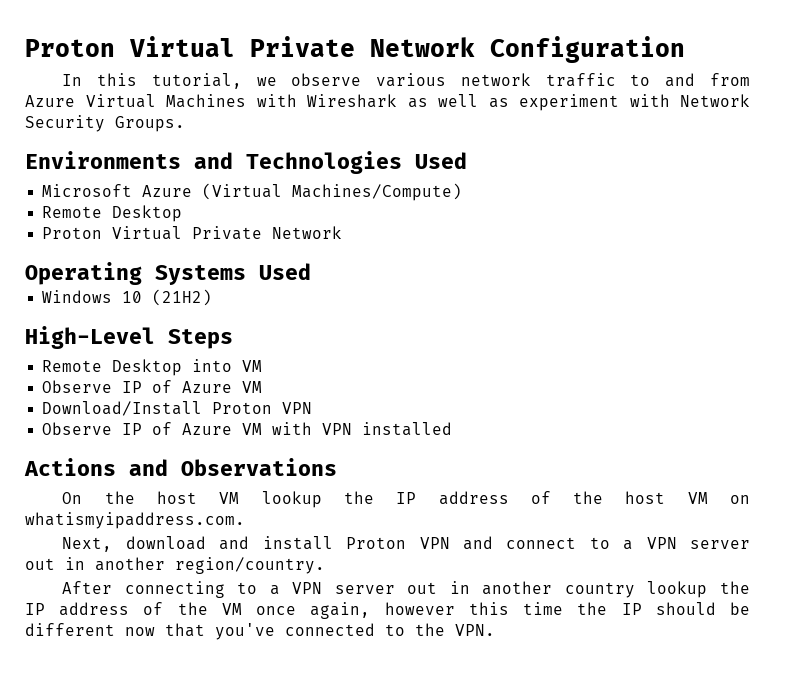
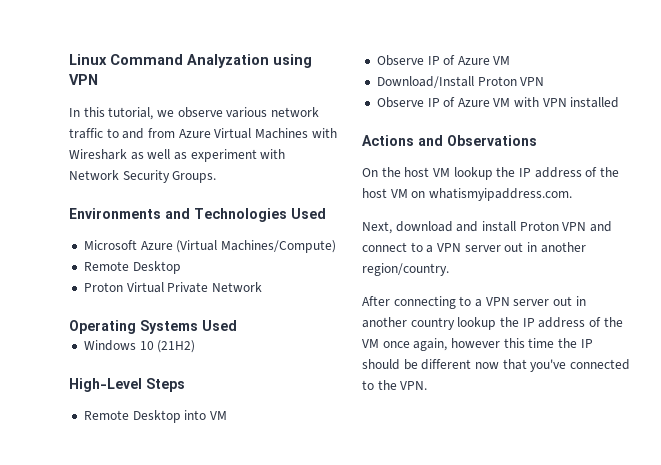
[25,36,685,63] Proton Virtual Private Network Configuration -> [69,54,312,68] [69,74,98,85] Linux Command Analyzation using VPN

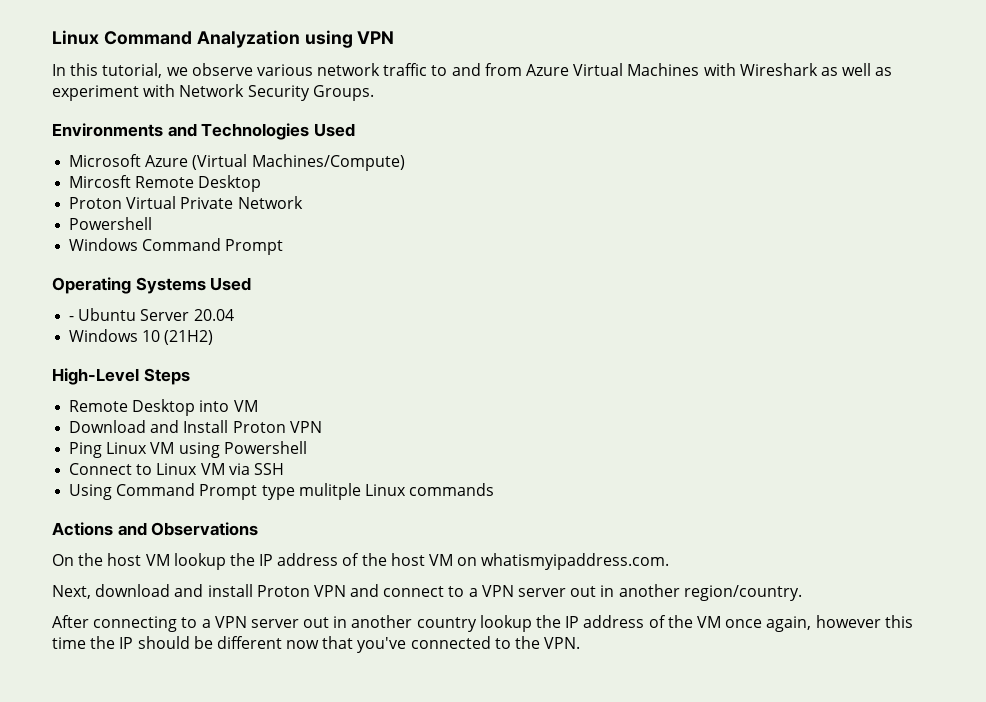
(336, 246) none -> [69,175,132,188] Mircosft
(262, 287) none -> [69,217,153,230] [69,238,284,255] // Powershell // Windows Command Prompt
(237, 325) none -> [69,308,234,321] // - Ubuntu Server 20.04
[376,55,511,66] [376,76,545,88] [376,97,620,108] Observe IP of Azure VM // Download/Install Proton VPN // Observe IP of Azure VM with VPN installed -> [69,420,322,433] [69,441,307,458] [69,463,284,475] [69,483,495,500] Download and Install Proton VPN // Ping Linux VM using Powershell // Connect to Linux VM via SSH // Using Command Prompt type mulitple Linux commands

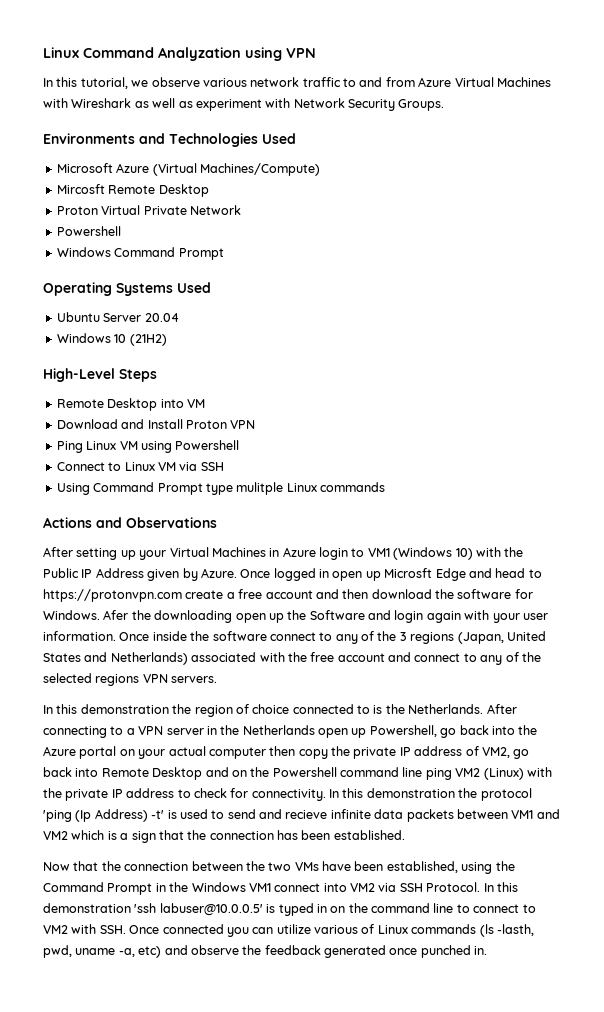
[69,316,75,321] - -> (211, 287) none
[52,553,670,570] [52,584,802,601] On the host VM lookup the IP address of the host VM on whatismyipaddress.com. // Next, download and install Proton VPN and connect to a VPN server out in another region/country. // -> [43,547,524,560] [43,568,542,581] [43,589,533,602] [43,610,548,623] [43,631,546,644] [43,652,541,665] [43,673,218,686] [43,704,484,717] After setting up your Virtual Machines in Azure login to VM1 (Windows 10) with the Public IP Address given by Azure. Once logged in open up Microsft Edge and head to https://protonvpn.com create a free account and then download the software for Windows. Afer the downloading open up the Software and login again with your user information. Once inside the software connect to any of the 3 regions (Japan, United States and Netherlands) associated with the free account and connect to any of the selected regions VPN servers. // In this demonstration the region of choice connected to is the Netherlands.
[303,615,913,632] [52,636,581,653] out in another country lookup the IP address of the VM once again, however this time the IP should be different now that you've connected to the VPN. -> [206,725,538,738] [43,746,530,759] [43,767,552,780] [43,788,532,801] [43,809,560,822] [43,830,405,843] [43,861,515,874] [43,882,518,895] [43,903,536,916] [43,924,534,937] [43,945,488,958] in the Netherlands open up Powershell, go back into the Azure portal on your actual computer then copy the private IP address of VM2, go back into Remote Desktop and on the Powershell command line ping VM2 (Linux) with the private IP address to check for connectivity. In this demonstration the protocol 'ping (Ip Address) -t' is used to send and recieve infinite data packets between VM1 and VM2 which is a sign that the connection has been established. // Now that the connection between the two VMs have been established, using the Command Prompt in the Windows VM1 connect into VM2 via SSH Protocol. In this demonstration 'ssh labuser@10.0.0.5' is typed in on the command line to connect to VM2 with SSH. Once connected you can utilize various of Linux commands (ls -lasth, pwd, uname -a, etc) and observe the feedback generated once punched in.

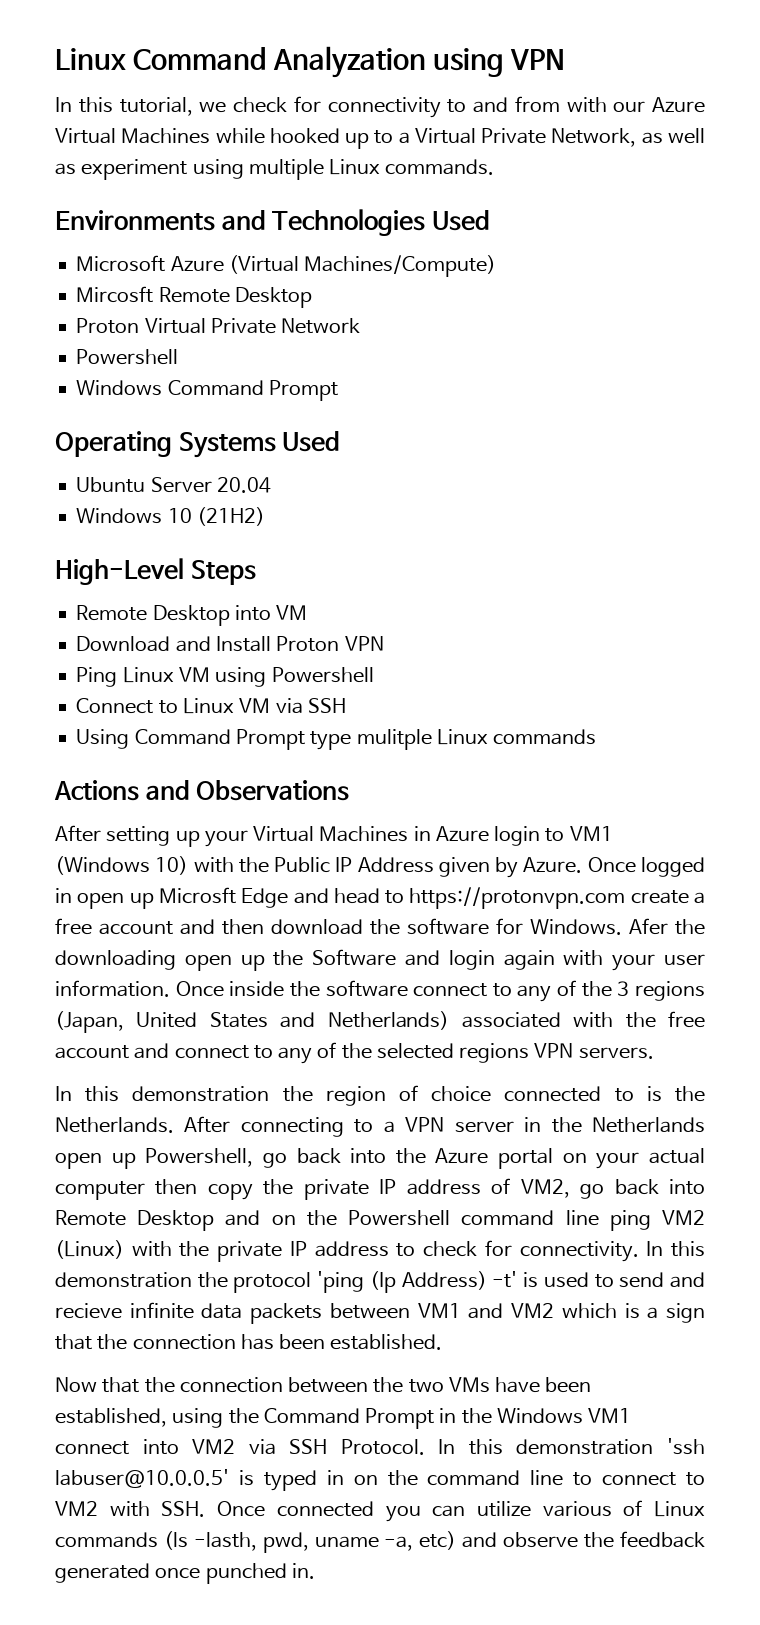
[151,77,341,87] observe various network traffic -> [233,96,441,118] check for connectivity
(415, 82) none -> [566,97,646,113] with our
[43,98,445,111] with Wireshark as well as experiment with Network Security Groups. -> [215,128,706,149] [55,159,495,180] while hooked up to a Virtual Private Network, as well as experiment using multiple Linux commands.

